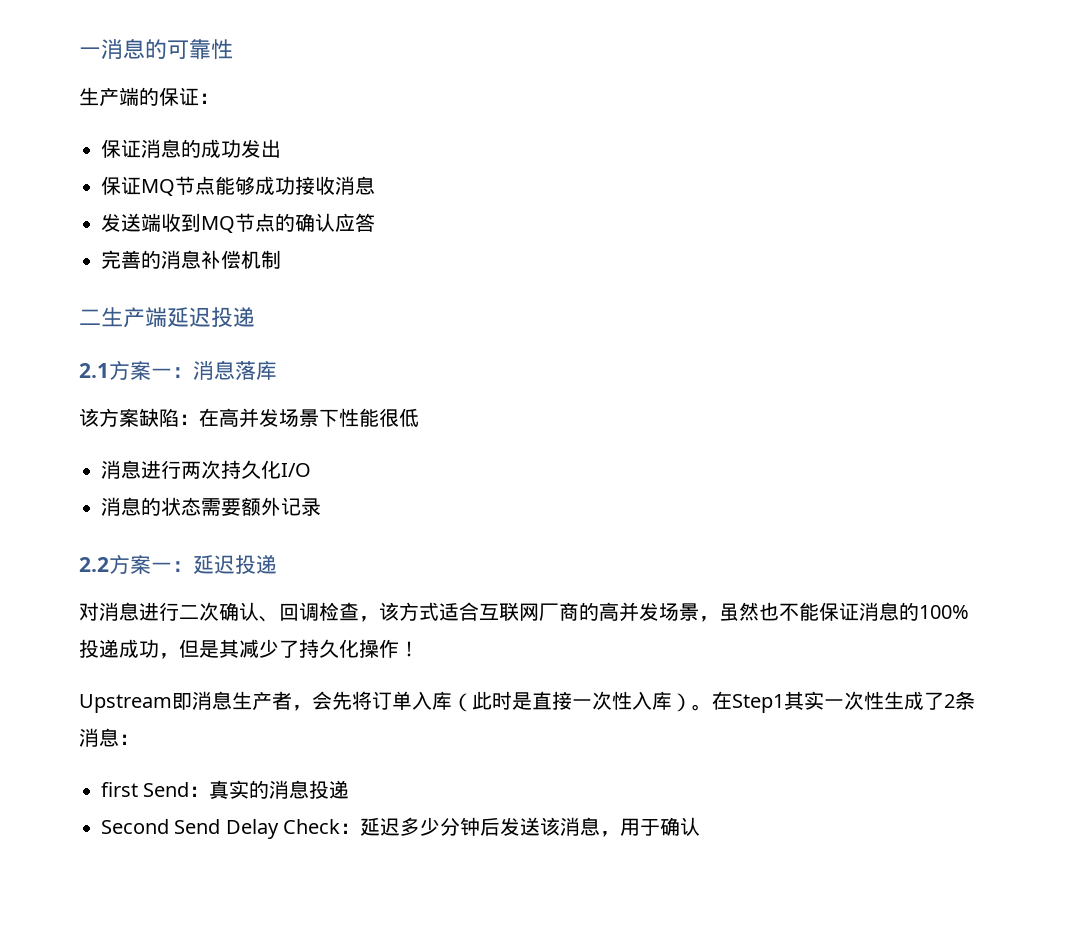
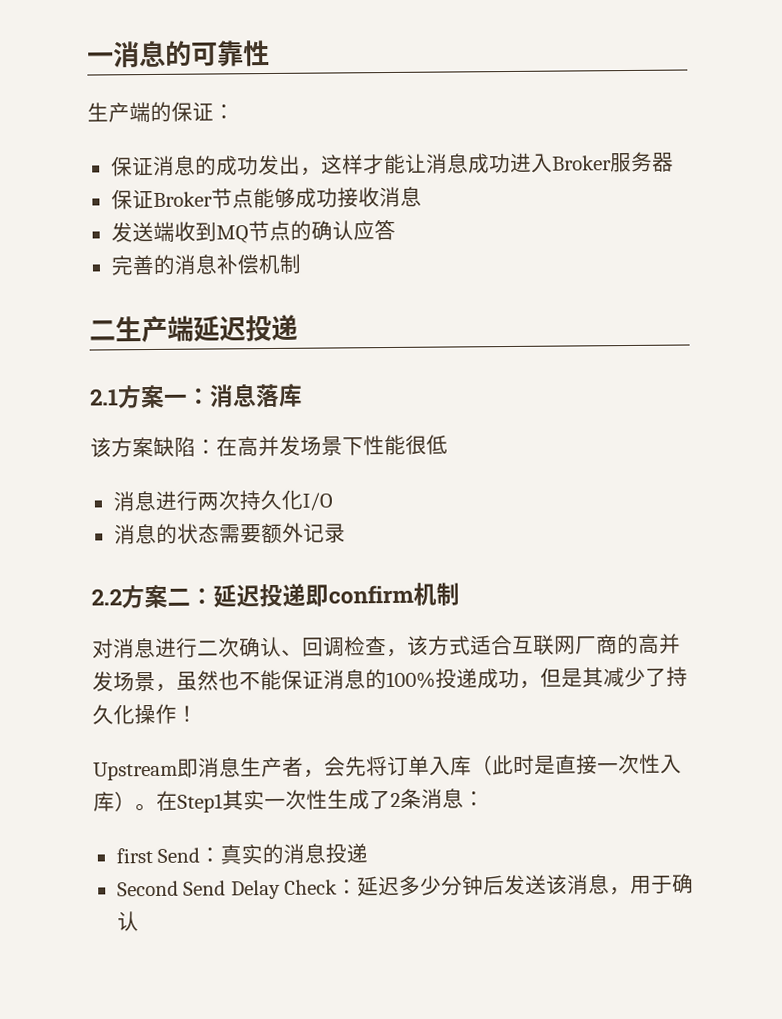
[101,176,175,196] // 保证MQ -> [299,151,674,176] [110,188,213,210] ，这样才能让消息成功进入Broker服务器 // 保证Broker
[151,562,172,572] 一 -> [167,588,191,606] 二
(277, 564) none -> [305,582,460,607] 即confirm机制

